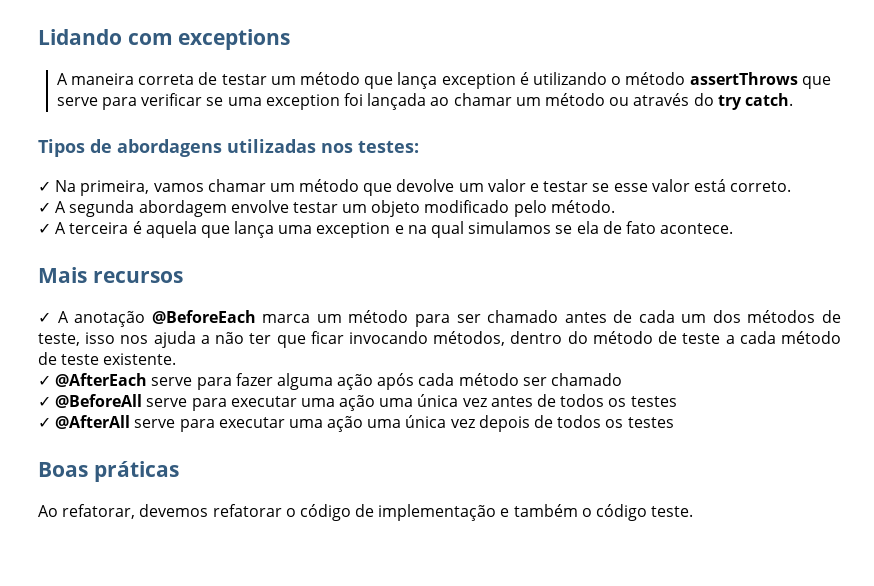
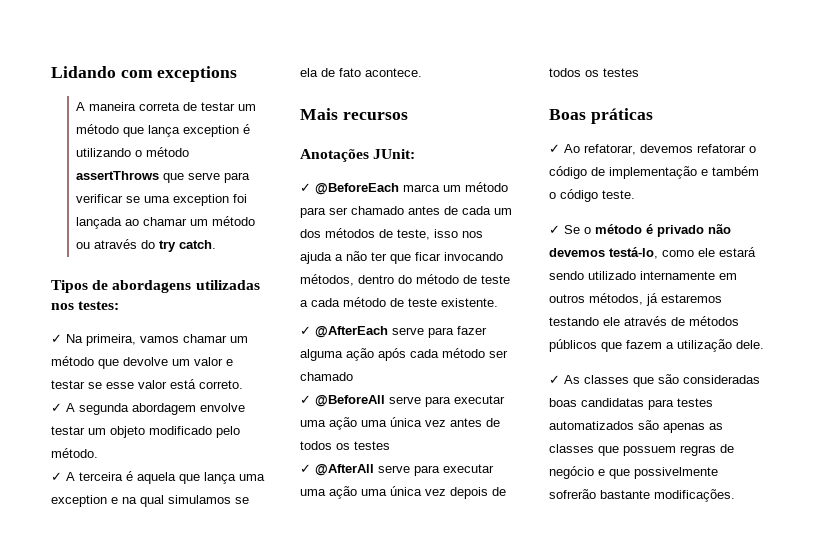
[38,311,146,327] // ✓ A anotação -> [300,149,416,162] [300,183,311,192] // Anotações JUnit: // ✓
(179, 471) none -> [549,144,560,153] ✓
(694, 511) none -> [549,224,731,237] [549,247,756,259] [549,271,737,280] [549,293,722,306] [549,316,739,326] [549,339,764,352] [549,374,760,387] [549,398,713,410] [549,420,723,433] [549,444,734,456] [549,466,718,479] [549,489,735,502] // ✓ Se o método é privado não devemos testá-lo, como ele estará sendo utilizado internamente em outros métodos, já estaremos testando ele através de métodos públicos que fazem a utilização dele. // ✓ As classes que são consideradas boas candidatas para testes automatizados são apenas as classes que possuem regras de negócio e que possivelmente sofrerão bastante modificações.

